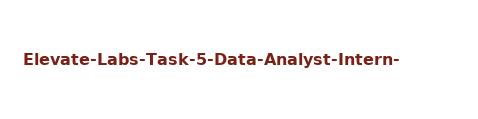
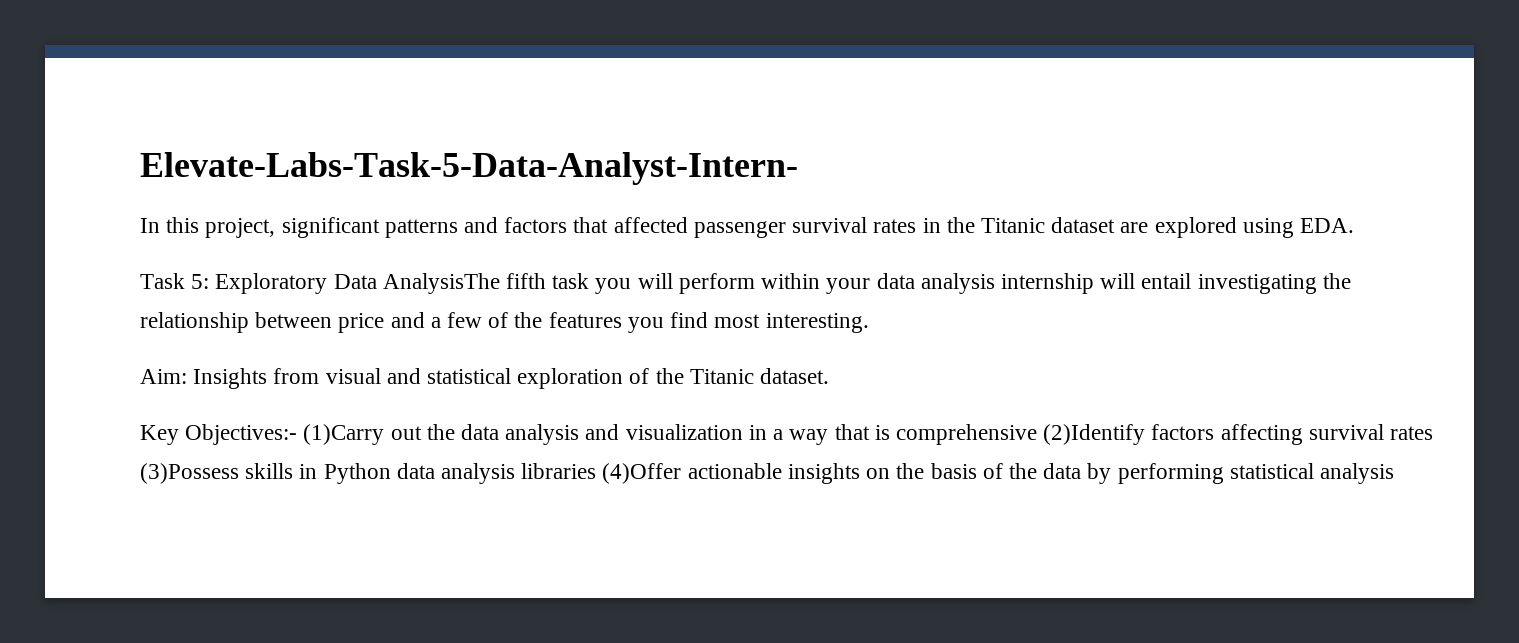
(400, 60) none -> [140,217,1354,238] [140,273,1351,294] [140,312,869,333] [140,368,830,389] [140,424,1433,445] [140,463,1394,484] // In this project, significant patterns and factors that affected passenger survival rates in the Titanic dataset are explored using EDA. // Task 5: Exploratory Data AnalysisThe fifth task you will perform within your data analysis internship will entail investigating the relationship between price and a few of the features you find most interesting. // Aim: Insights from visual and statistical exploration of the Titanic dataset. // Key Objectives:- (1)Carry out the data analysis and visualization in a way that is comprehensive (2)Identify factors affecting survival rates (3)Possess skills in Python data analysis libraries (4)Offer actionable insights on the basis of the data by performing statistical analysis

